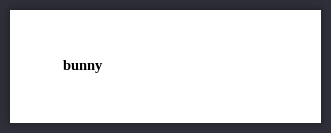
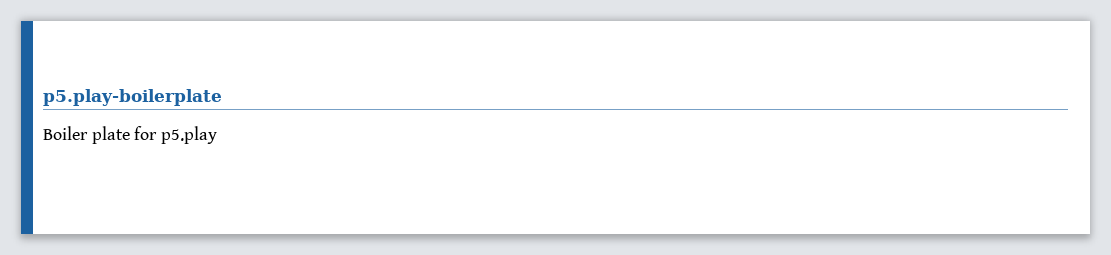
[63,60,103,73] bunny -> [43,89,222,106] [43,126,218,144] p5.play-boilerplate // Boiler plate for p5.play

